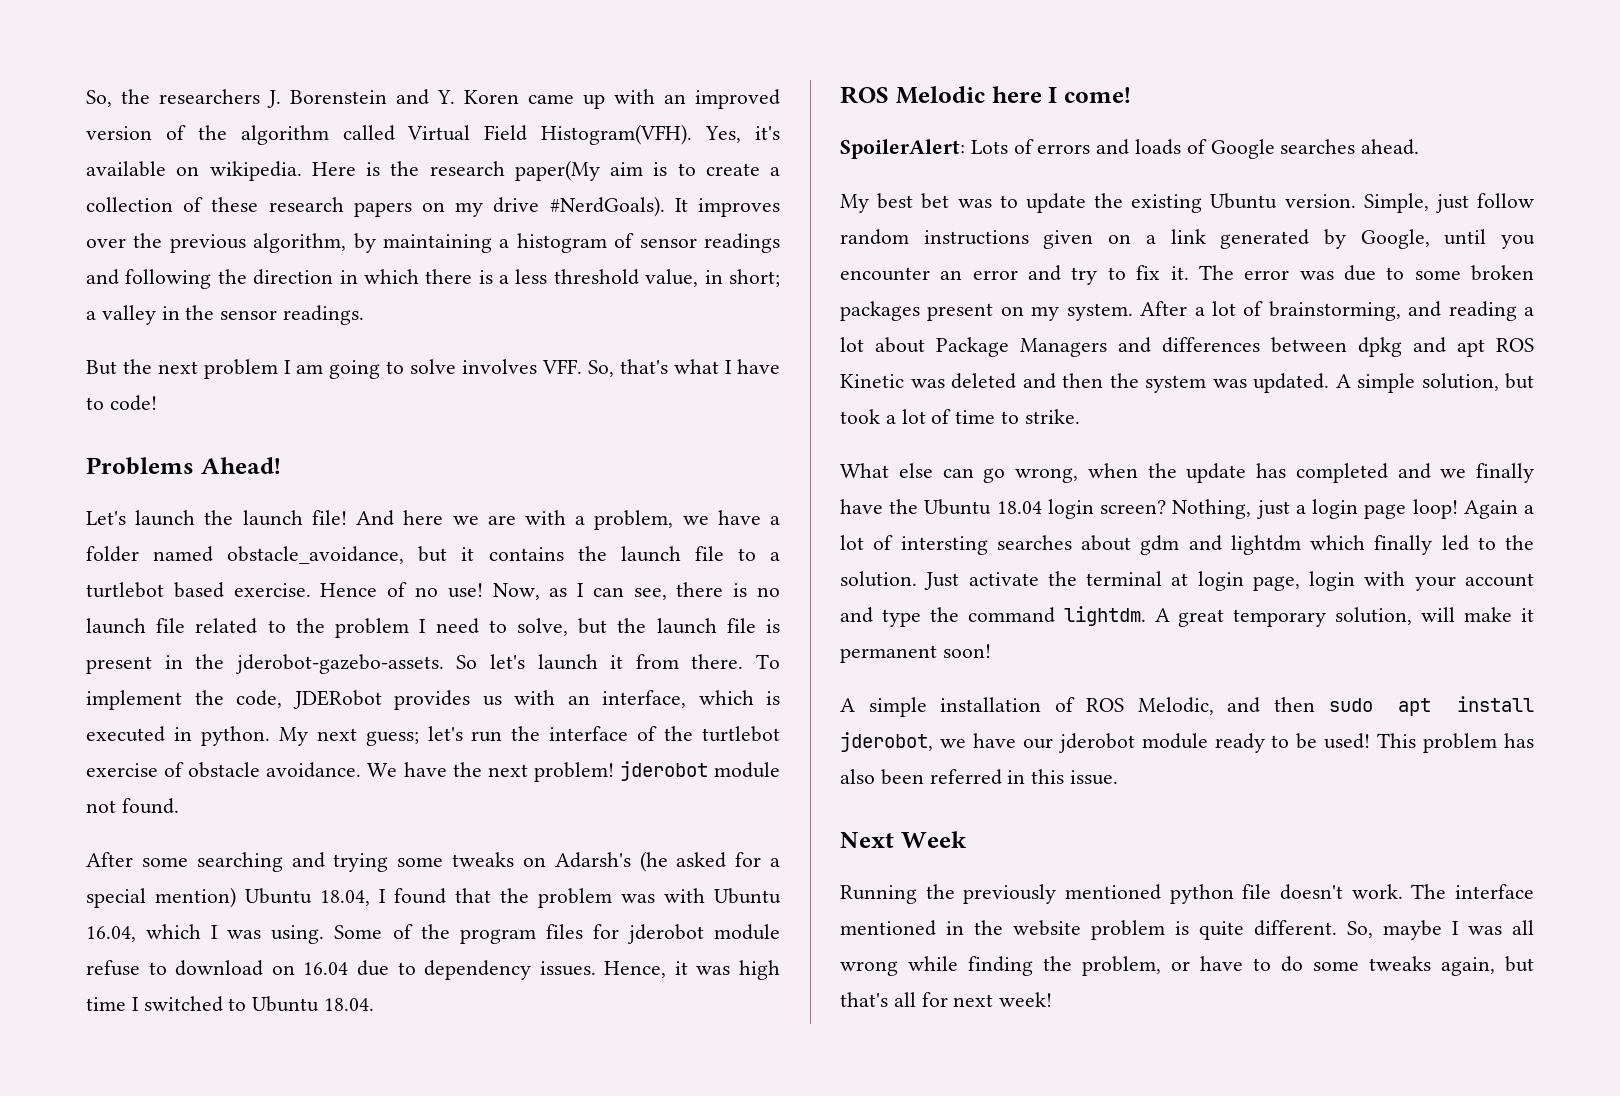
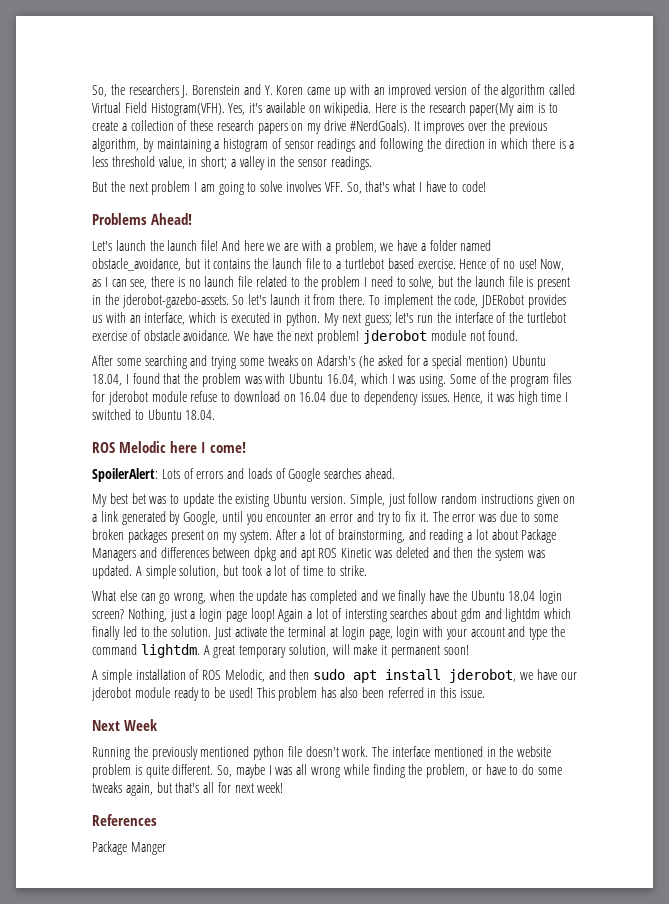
(1053, 999) none -> [92,814,157,826] [92,841,166,855] // References // Package Manger

